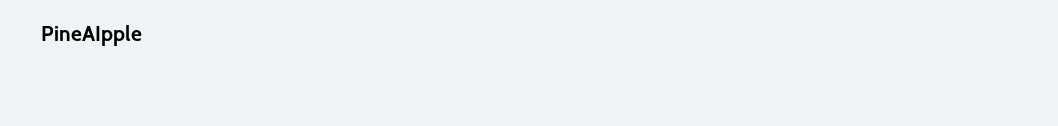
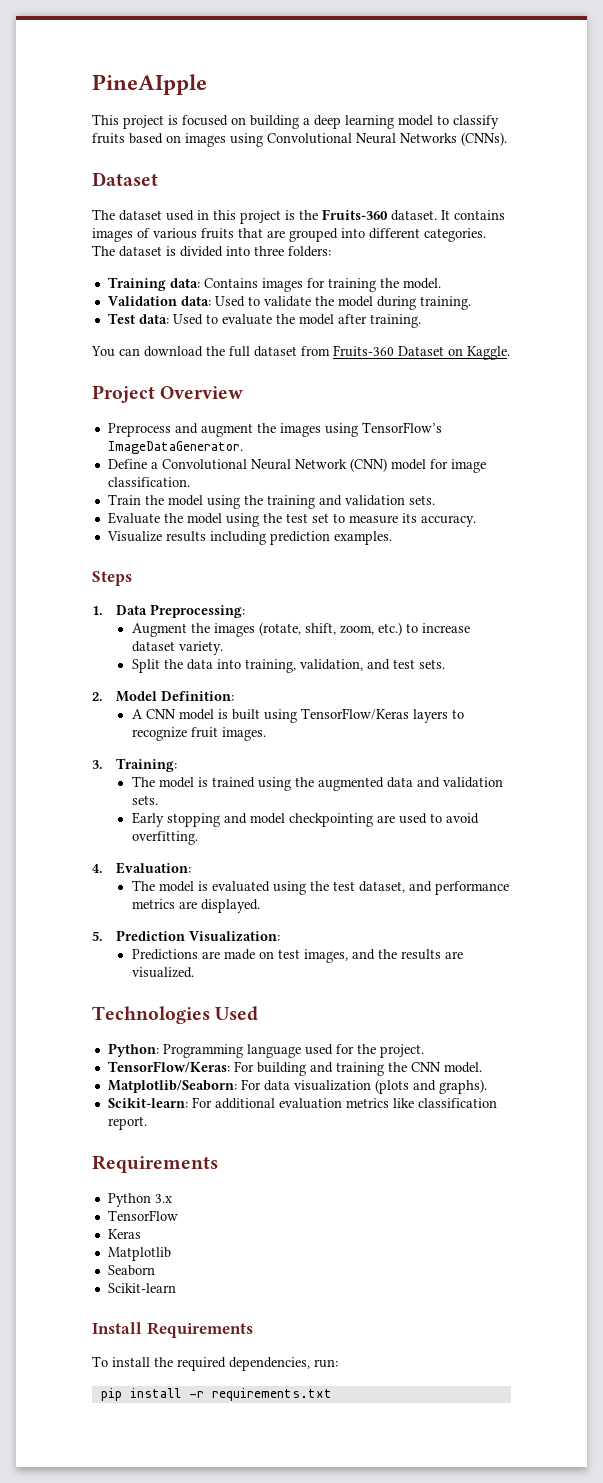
(142, 35) none -> [92,114,499,129] [92,132,507,147] [92,172,158,186] [92,209,505,224] [92,228,486,242] [92,245,331,257] [107,277,441,292] [107,296,471,310] [107,313,421,328] [91,345,510,360] [92,385,244,403] [107,422,442,437] [107,441,243,454] [107,458,486,473] [107,477,190,487] [107,494,435,509] [107,512,476,527] [106,531,392,545] [92,571,132,586] [92,604,245,618] [131,622,470,637] [131,641,223,655] [131,659,445,673] [92,691,234,702] [131,708,464,723] [131,727,266,741] [92,758,177,772] [131,776,503,791] [131,795,158,805] [131,812,479,827] [131,831,198,845] [92,862,191,874] [131,880,509,895] [131,899,260,913] [92,930,280,942] [131,949,463,963] [131,967,194,978] [92,1006,259,1024] [107,1043,424,1058] [107,1061,482,1076] [107,1079,487,1094] [107,1097,497,1109] [107,1116,147,1130] [92,1155,218,1173] [107,1193,172,1207] [107,1210,178,1221] [107,1229,141,1239] [107,1247,171,1261] [107,1265,155,1276] [107,1283,176,1293] [92,1322,253,1338] [92,1356,338,1371] [100,1388,332,1401] // This project is focused on building a deep learning model to classify fruits based on images using Convolutional Neural Networks (CNNs). // Dataset // The dataset used in this project is the Fruits-360 dataset. It contains images of various fruits that are grouped into different categories. The dataset is divided into three folders: // Training data: Contains images for training the model. // Validation data: Used to validate the model during training. // Test data: Used to evaluate the model after training. // You can download the full dataset from Fruits-360 Dataset on Kaggle. // Project Overview // Preprocess and augment the images using TensorFlow’s ImageDataGenerator. // Define a Convolutional Neural Network (CNN) model for image classification. // Train the model using the training and validation sets. // Evaluate the model using the test set to measure its accuracy. // Visualize results including prediction examples. // Steps // 1. Data Preprocessing: // Augment the images (rotate, shift, zoom, etc.) to increase dataset variety. // Split the data into training, validation, and test sets. // 2. Model Definition: // A CNN model is built using TensorFlow/Keras layers to recognize fruit images. // 3. Training: // The model is trained using the augmented data and validation sets. // Early stopping and model checkpointing are used to avoid overfitting. // 4. Evaluation: // The model is evaluated using the test dataset, and performance metrics are displayed. // 5. Prediction Visualization: // Predictions are made on test images, and the results are visualized. // Technologies Used // Python: Programming language used for the project. // TensorFlow/Keras: For building and training the CNN model. // Matplotlib/Seaborn: For data visualization (plots and graphs). // Scikit-learn: For additional evaluation metrics like classification report. // Requirements // Python 3.x // TensorFlow // Keras // Matplotlib // Seaborn // Scikit-learn // Install Requirements // To install the required dependencies, run: // pip install -r requirements.txt

